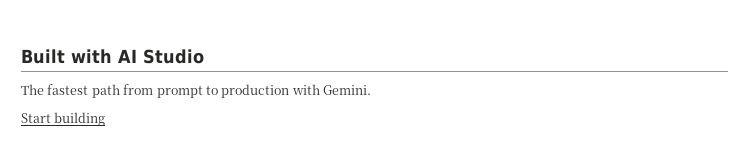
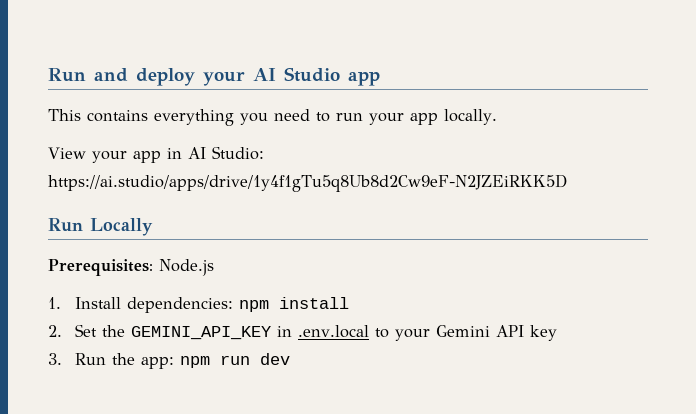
[21,49,204,64] [21,84,371,98] [21,112,106,126] Built with AI Studio // The fastest path from prompt to production with Gemini. // Start building -> [48,67,380,86] [48,109,497,126] [48,146,264,163] [48,174,567,192] [48,218,153,236] [48,259,214,276] [48,297,349,313] [48,324,557,341] [48,353,290,369] Run and deploy your AI Studio app // This contains everything you need to run your app locally. // View your app in AI Studio: https://ai.studio/apps/drive/1y4f1gTu5q8Ub8d2Cw9eF-N2JZEiRKK5D // Run Locally // Prerequisites: Node.js // 1. Install dependencies: npm install // 2. Set the GEMINI_API_KEY in .env.local to your Gemini API key // 3. Run the app: npm run dev

